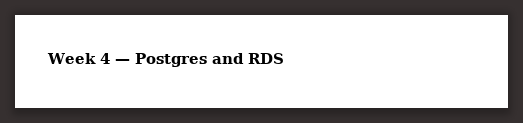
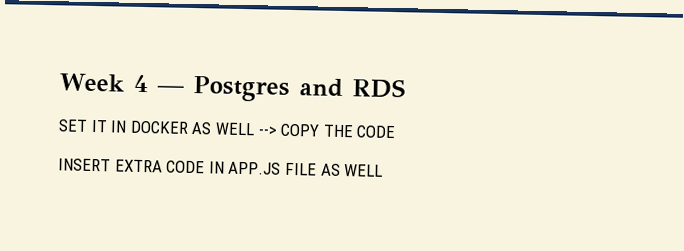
(284, 58) none -> [58,119,396,139] [58,158,384,177] // SET IT IN DOCKER AS WELL --> COPY THE CODE // INSERT EXTRA CODE IN APP.JS FILE AS WELL

